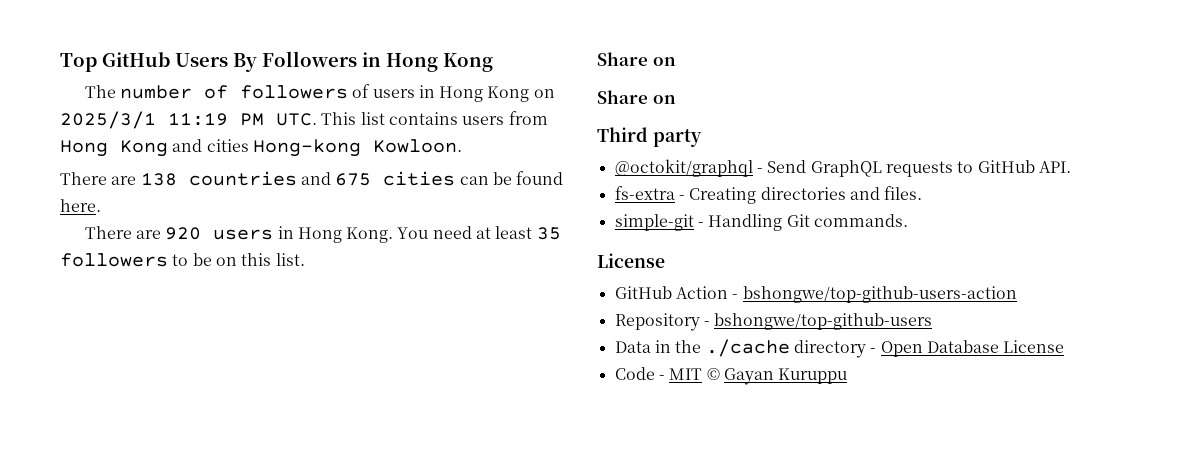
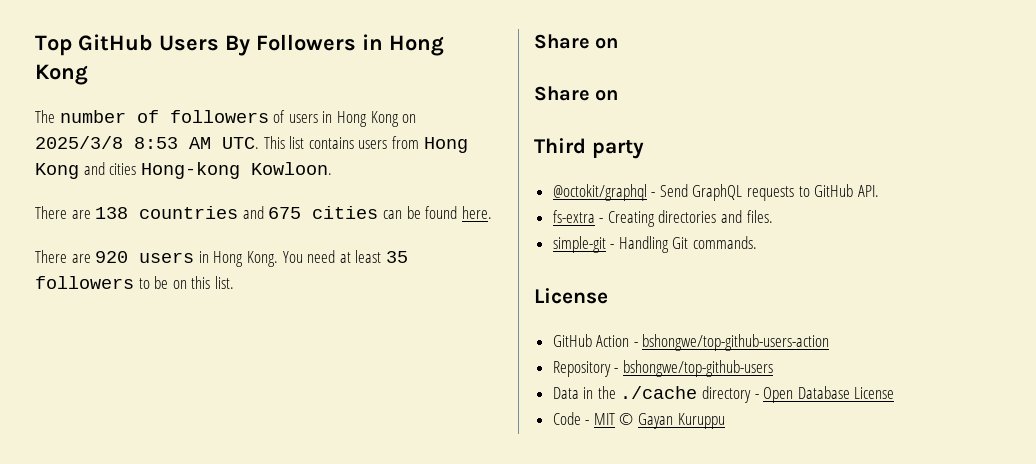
[60,111,264,129] 2025/3/1 11:19 PM -> [35,136,211,149] 2025/3/8 8:53 AM

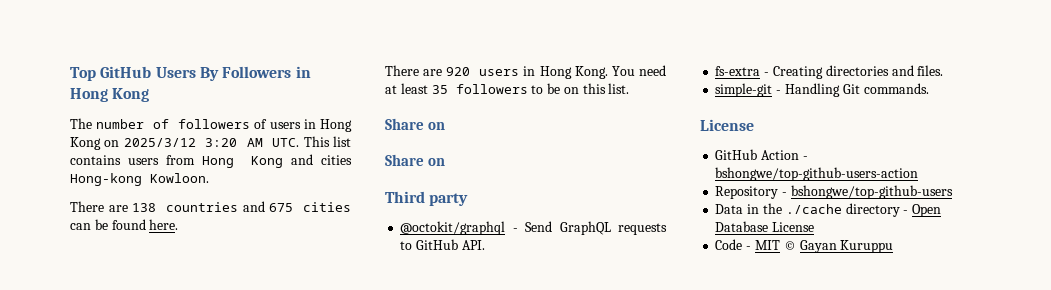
[35,136,178,149] 2025/3/8 8:53 -> [123,138,238,147] 2025/3/12 3:20

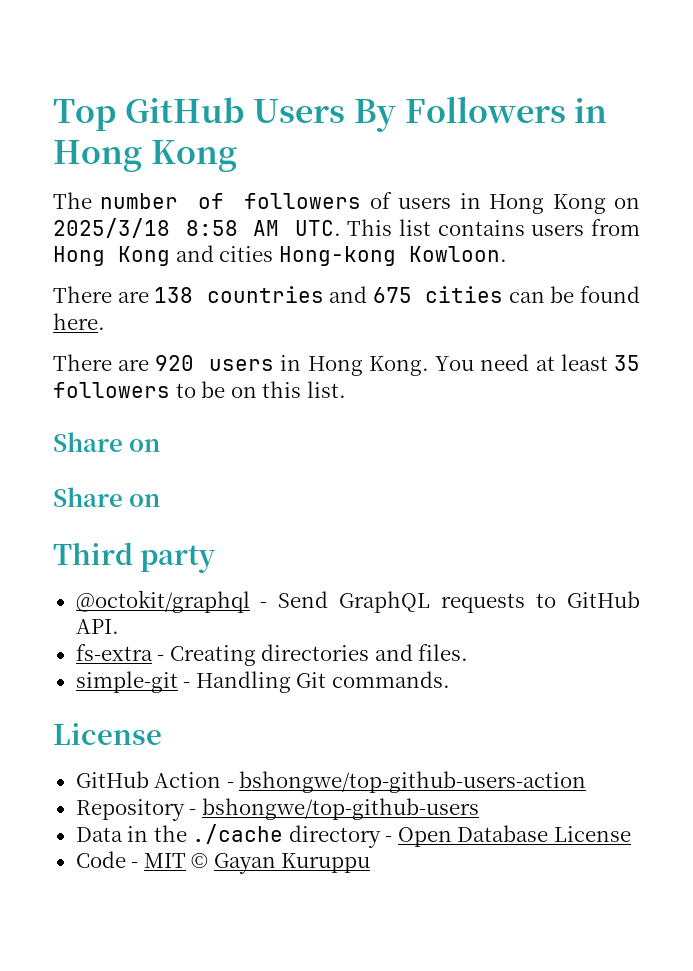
[123,138,238,147] 2025/3/12 3:20 -> [53,218,238,238] 2025/3/18 8:58

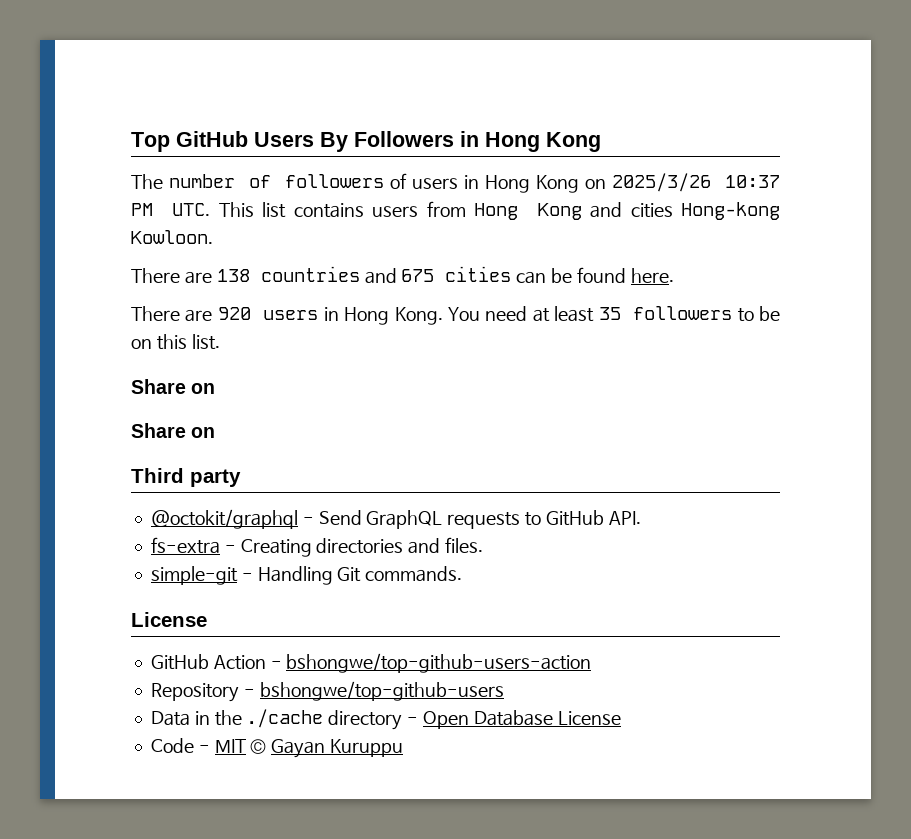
[53,218,280,238] 2025/3/18 8:58 AM -> [612,173,781,192] [131,203,153,216] 2025/3/26 10:37 PM

